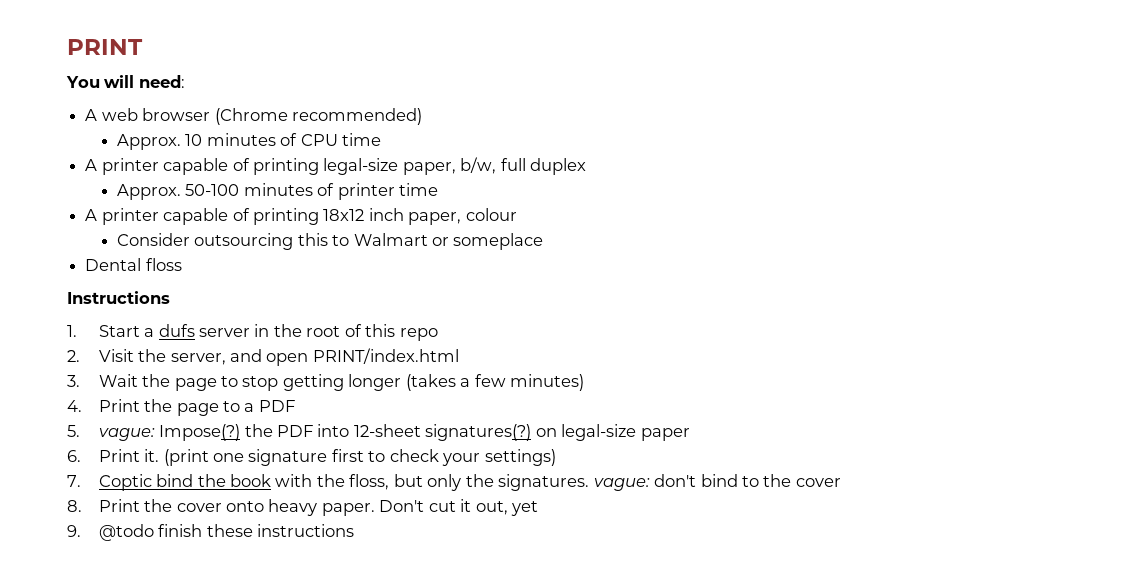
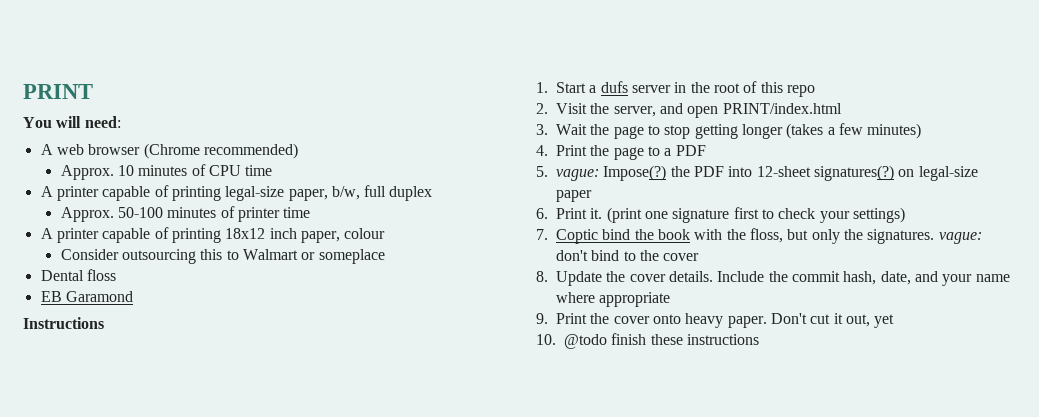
(182, 264) none -> [40,291,133,302] // EB Garamond
(82, 506) none -> [556,271,1010,286] [556,292,671,307] [536,313,548,324] Update the cover details. Include the commit hash, date, and your name where appropriate // 9.
[67,525,81,537] 9. -> [536,334,556,345] 10.

